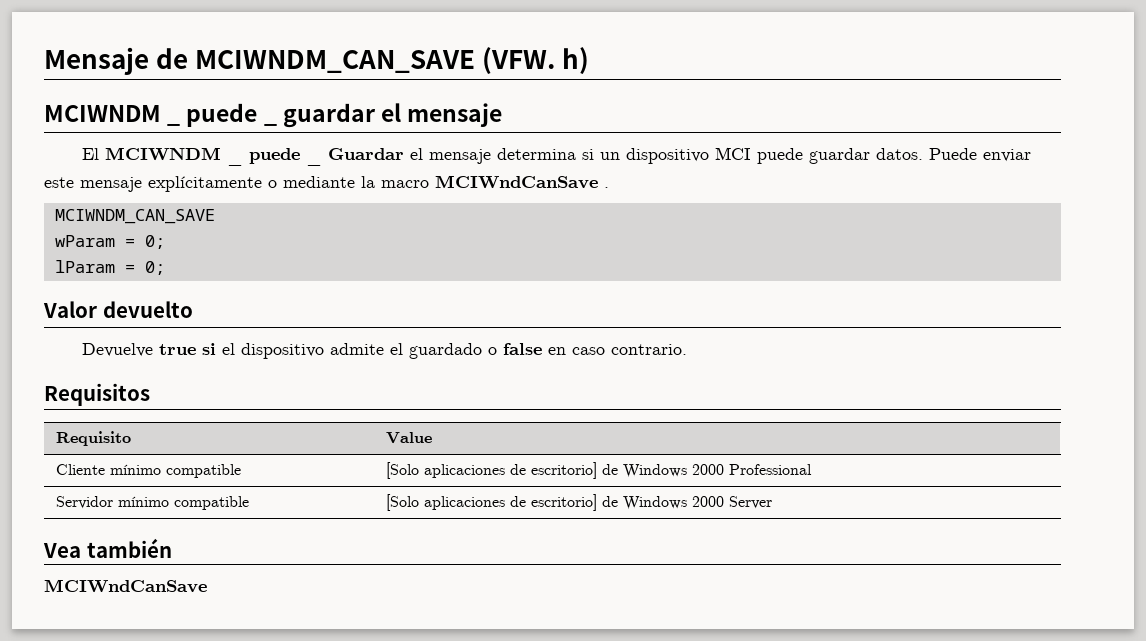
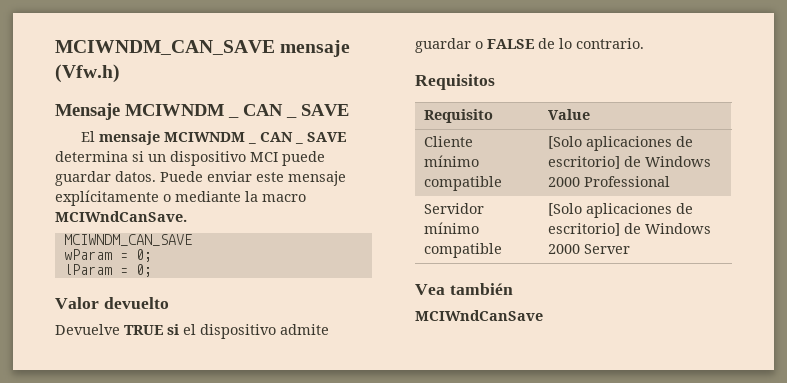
[44,47,590,75] [44,105,161,122] [167,103,503,128] Mensaje de MCIWNDM_CAN_SAVE (VFW. h) // MCIWNDM _ puede _ guardar el mensaje -> [55,40,351,57] [55,64,120,83] [55,103,224,120] [228,116,239,118] [243,104,283,116] [286,116,297,118] [301,104,349,116] MCIWNDM_CAN_SAVE mensaje (Vfw.h) // Mensaje MCIWNDM _ CAN _ SAVE
[105,147,323,166] [328,148,492,164] MCIWNDM _ puede _ Guardar el mensaje -> [98,131,245,145] [247,142,256,144] [259,132,293,142] [294,142,303,144] [306,132,346,142] mensaje MCIWNDM _ CAN _ SAVE
[435,175,609,189] MCIWndCanSave . -> [55,211,187,222] MCIWndCanSave.
[159,344,197,355] true -> [124,325,163,335] TRUE
[390,343,606,359] el guardado o false en caso -> [415,38,572,53] guardar o FALSE de lo

